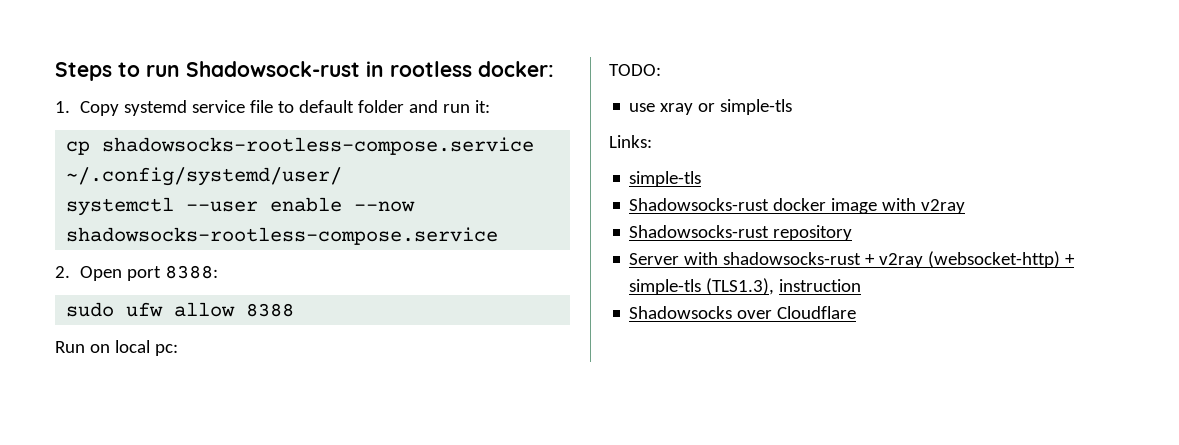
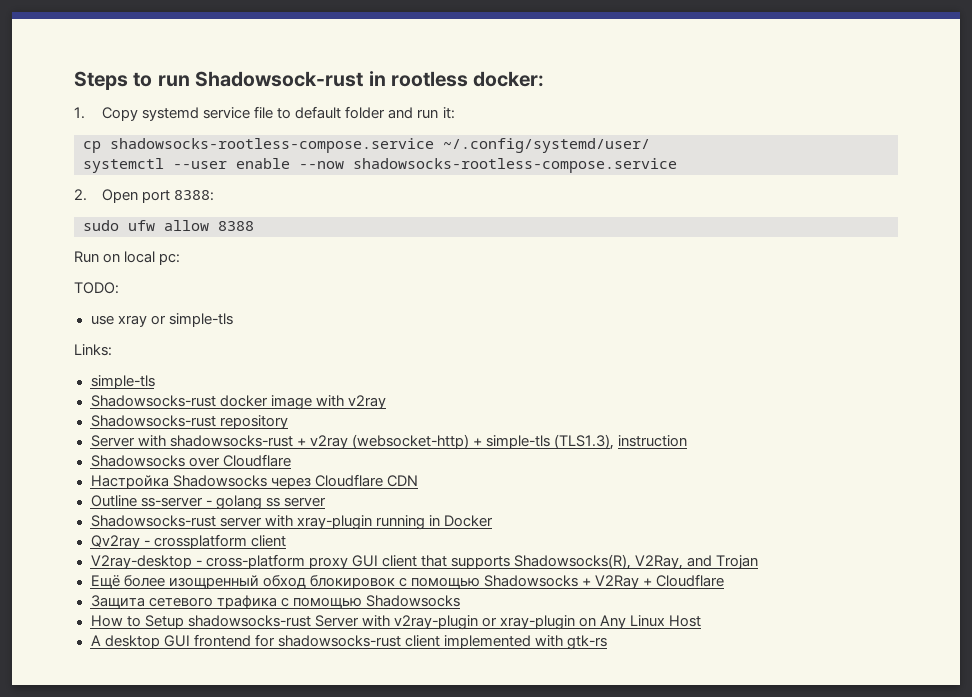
(857, 312) none -> [90,474,418,489] [90,495,326,510] [90,515,493,530] [90,534,286,549] [90,554,759,570] [90,574,725,589] [90,595,460,609] [90,615,702,630] [90,634,607,650] // Настройка Shadowsocks через Cloudflare CDN // Outline ss-server - golang ss server // Shadowsocks-rust server with xray-plugin running in Docker // Qv2ray - crossplatform client // V2ray-desktop - cross-platform proxy GUI client that supports Shadowsocks(R), V2Ray, and Trojan // Ещё более изощренный обход блокировок с помощью Shadowsocks + V2Ray + Cloudflare // Защита сетевого трафика с помощью Shadowsocks // How to Setup shadowsocks-rust Server with v2ray-plugin or xray-plugin on Any Linux Host // A desktop GUI frontend for shadowsocks-rust client implemented with gtk-rs

